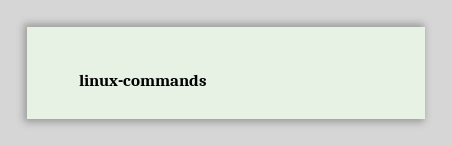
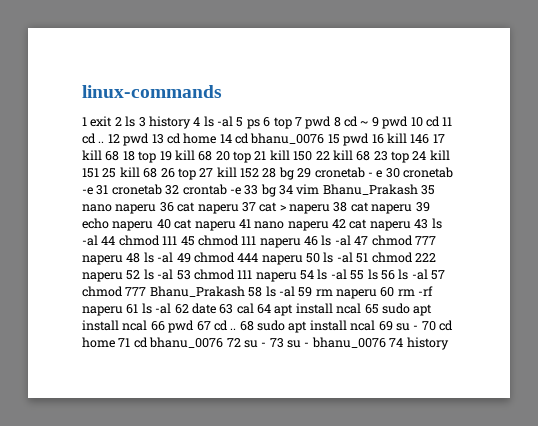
(207, 80) none -> [82,116,453,129] [82,133,445,146] [82,150,450,163] [82,167,453,180] [82,184,436,197] [82,202,430,214] [82,218,442,231] [82,235,436,248] [82,252,436,265] [82,269,445,282] [82,286,434,299] [82,303,433,316] [82,320,453,333] [82,337,449,350] // 1 exit 2 ls 3 history 4 ls -al 5 ps 6 top 7 pwd 8 cd ~ 9 pwd 10 cd 11 cd .. 12 pwd 13 cd home 14 cd bhanu_0076 15 pwd 16 kill 146 17 kill 68 18 top 19 kill 68 20 top 21 kill 150 22 kill 68 23 top 24 kill 151 25 kill 68 26 top 27 kill 152 28 bg 29 cronetab - e 30 cronetab -e 31 cronetab 32 crontab -e 33 bg 34 vim Bhanu_Prakash 35 nano naperu 36 cat naperu 37 cat > naperu 38 cat naperu 39 echo naperu 40 cat naperu 41 nano naperu 42 cat naperu 43 ls -al 44 chmod 111 45 chmod 111 naperu 46 ls -al 47 chmod 777 naperu 48 ls -al 49 chmod 444 naperu 50 ls -al 51 chmod 222 naperu 52 ls -al 53 chmod 111 naperu 54 ls -al 55 ls 56 ls -al 57 chmod 777 Bhanu_Prakash 58 ls -al 59 rm naperu 60 rm -rf naperu 61 ls -al 62 date 63 cal 64 apt install ncal 65 sudo apt install ncal 66 pwd 67 cd .. 68 sudo apt install ncal 69 su - 70 cd home 71 cd bhanu_0076 72 su - 73 su - bhanu_0076 74 history

